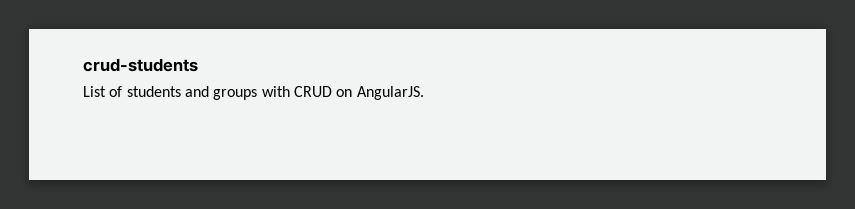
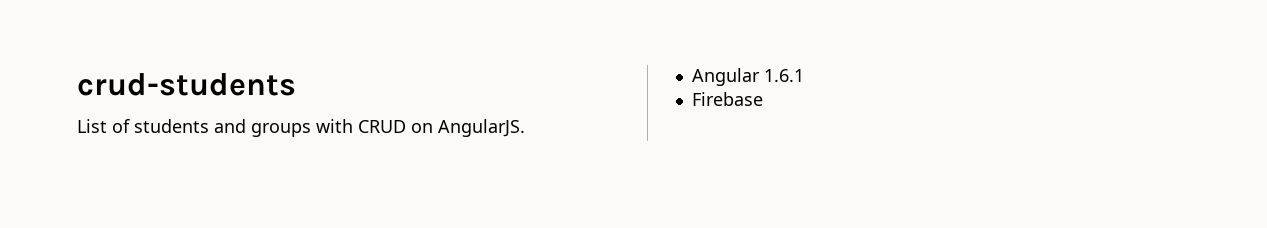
(424, 93) none -> [691,68,804,86] [691,92,763,106] // Angular 1.6.1 // Firebase

